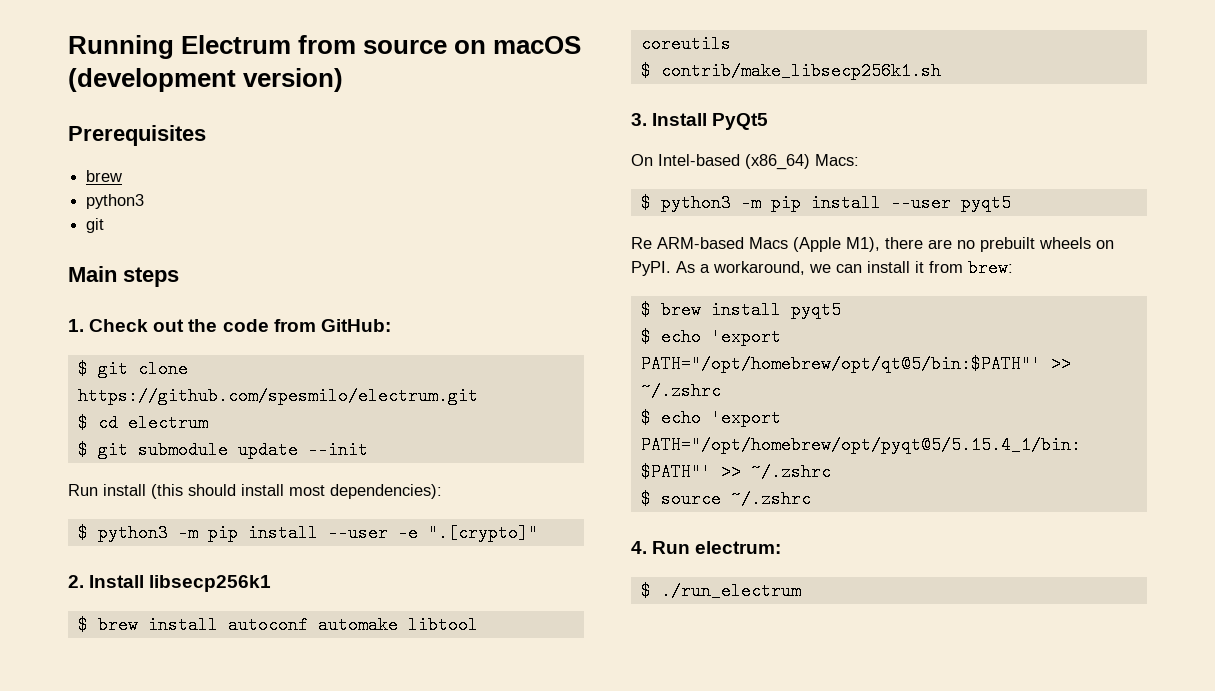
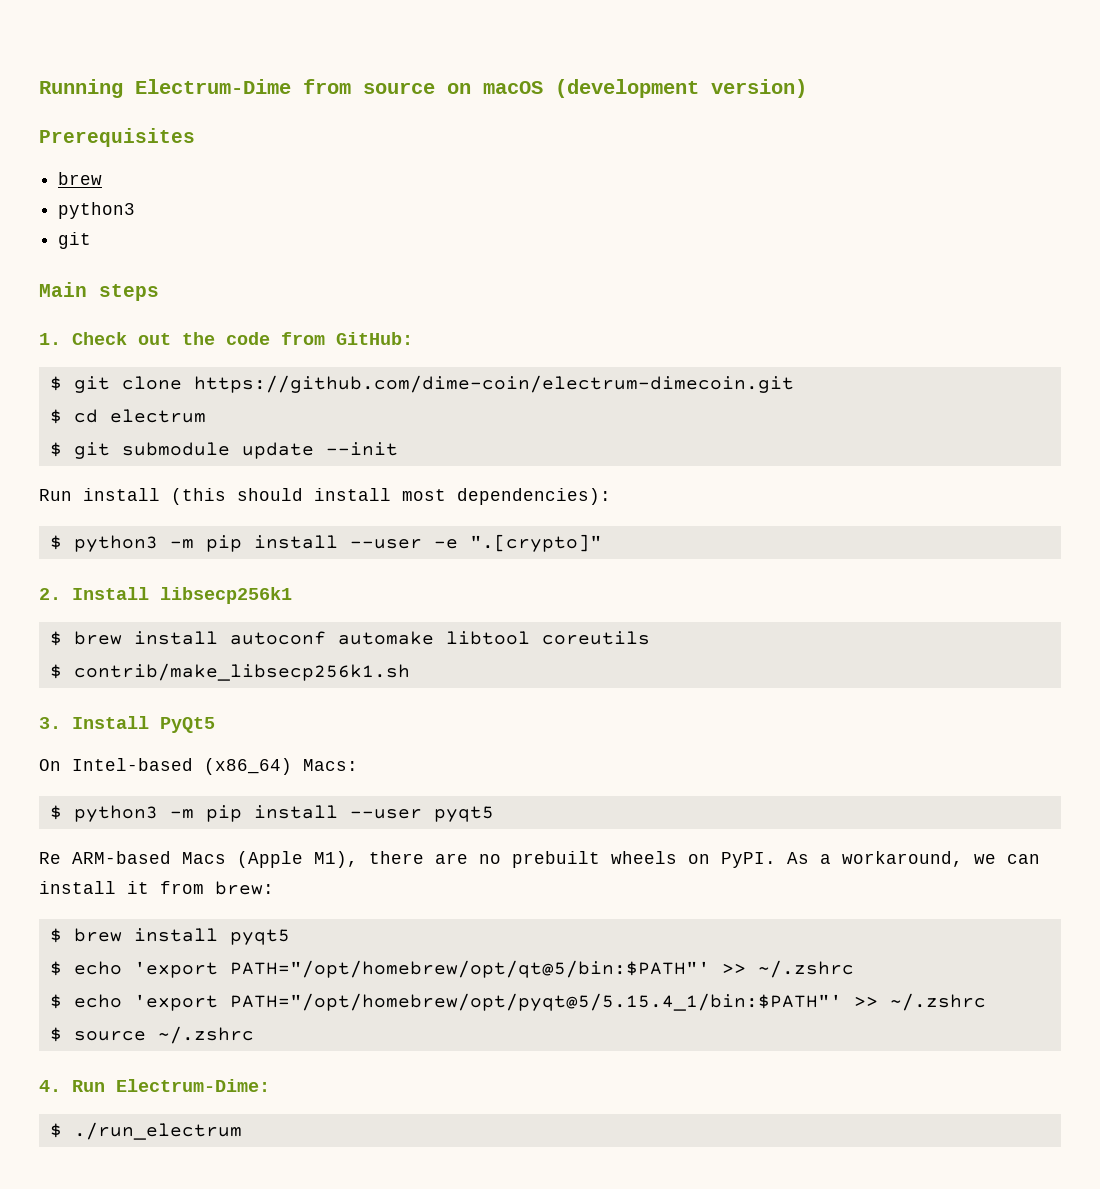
[181,35,292,54] Electrum -> [135,79,291,94] Electrum-Dime
[77,387,478,405] https://github.com/spesmilo/electrum.git -> [193,375,794,393] https://github.com/dime-coin/electrum-dimecoin.git
[695,541,782,554] electrum: -> [116,1079,270,1092] Electrum-Dime:

